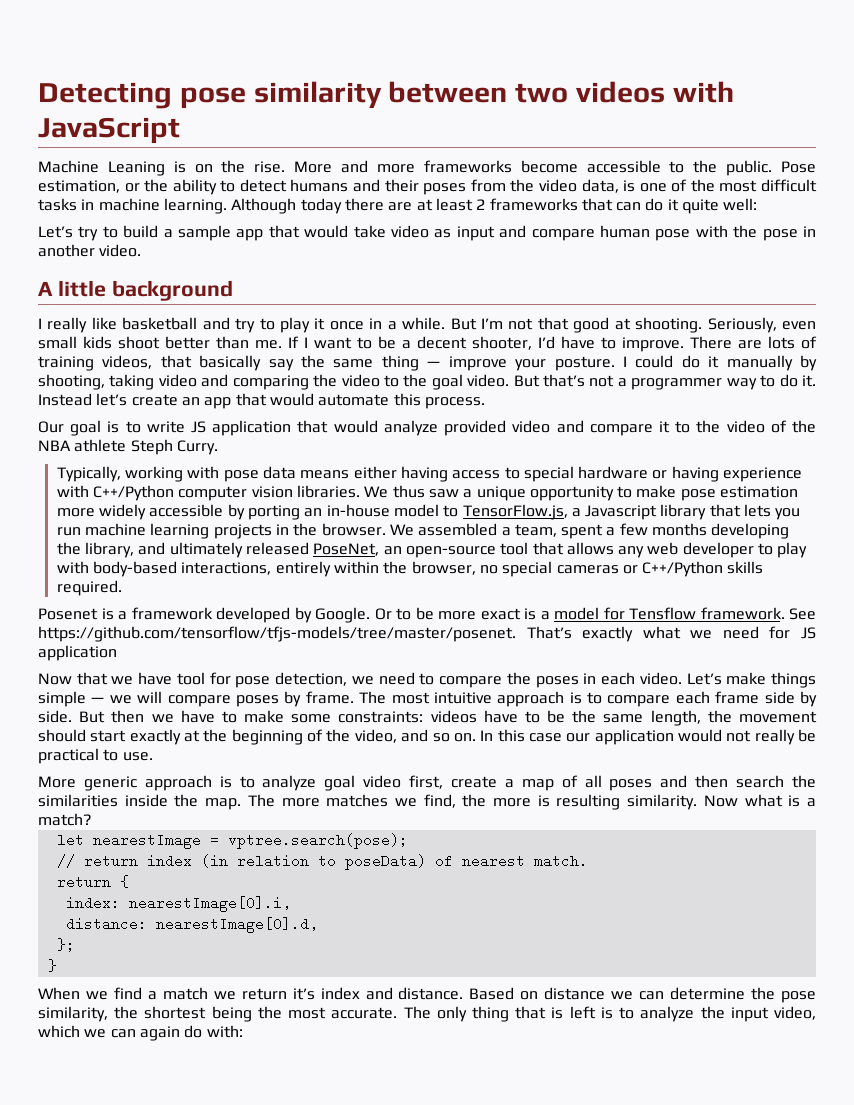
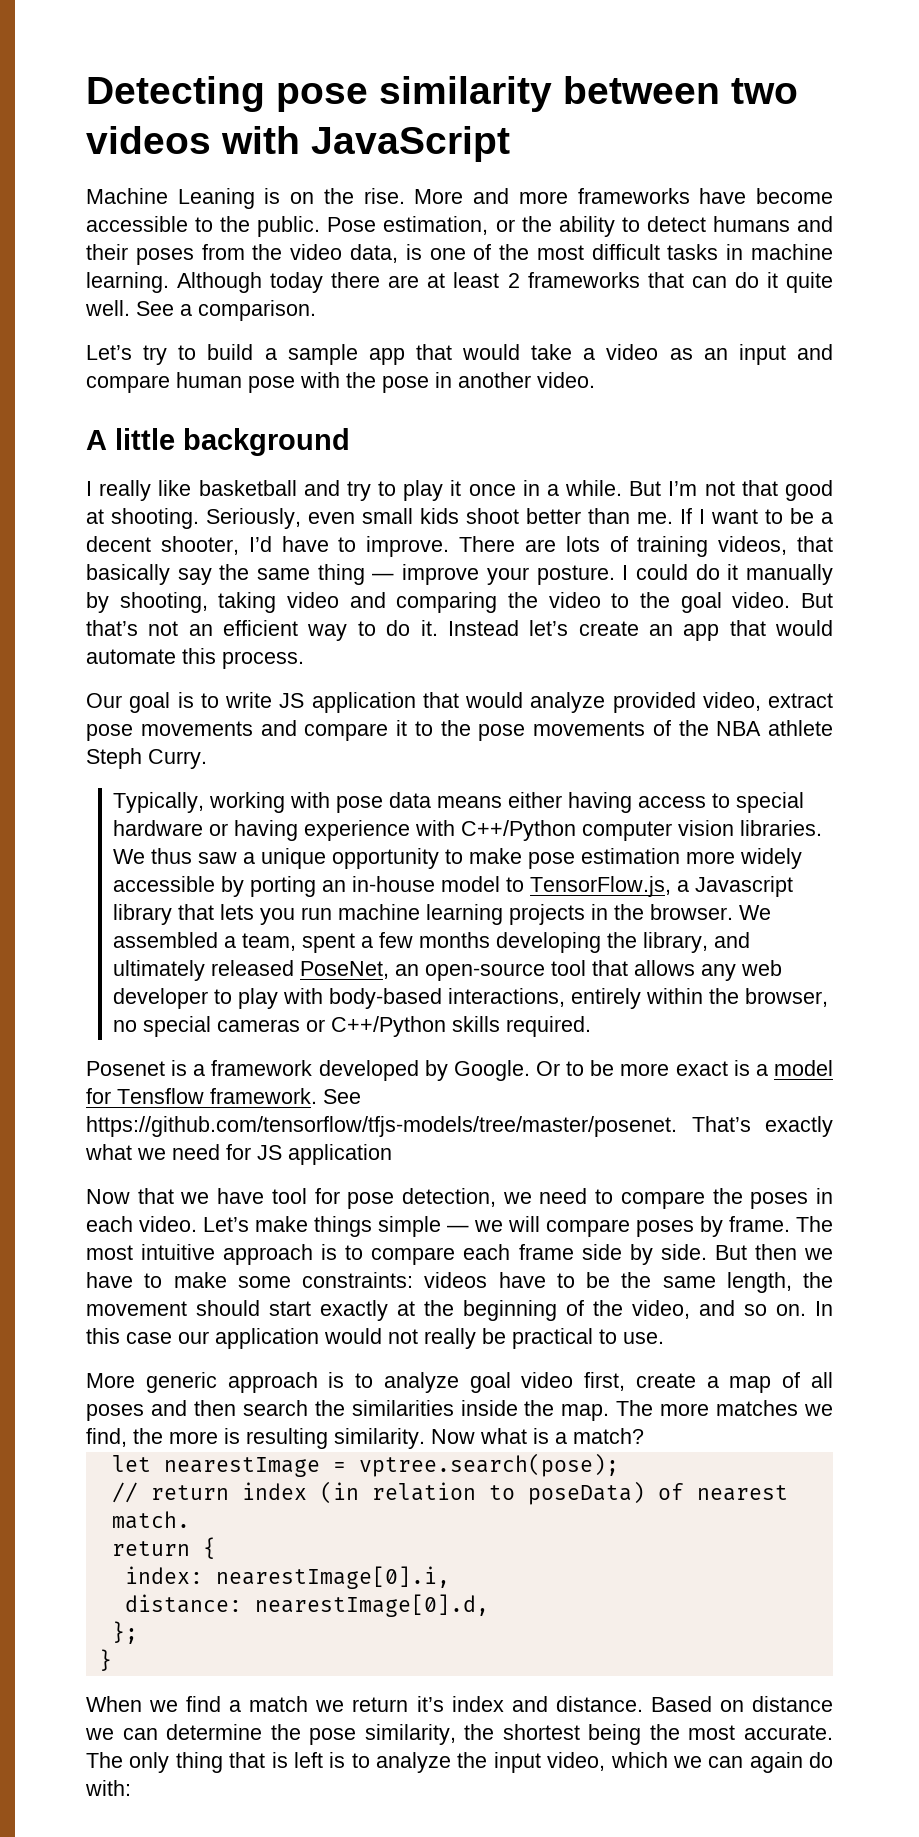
(512, 166) none -> [699,188,747,204] have
[723,198,758,211] well: -> [85,300,316,321] well. See a comparison.
(386, 231) none -> [583,348,596,360] a
(452, 233) none -> [703,348,728,360] an
[617,378,723,390] a programmer -> [188,620,299,636] an efficient
[512,420,551,433] video -> [702,692,833,711] [86,721,253,741] video, extract pose movements
[726,420,765,433] video -> [478,721,645,741] pose movements

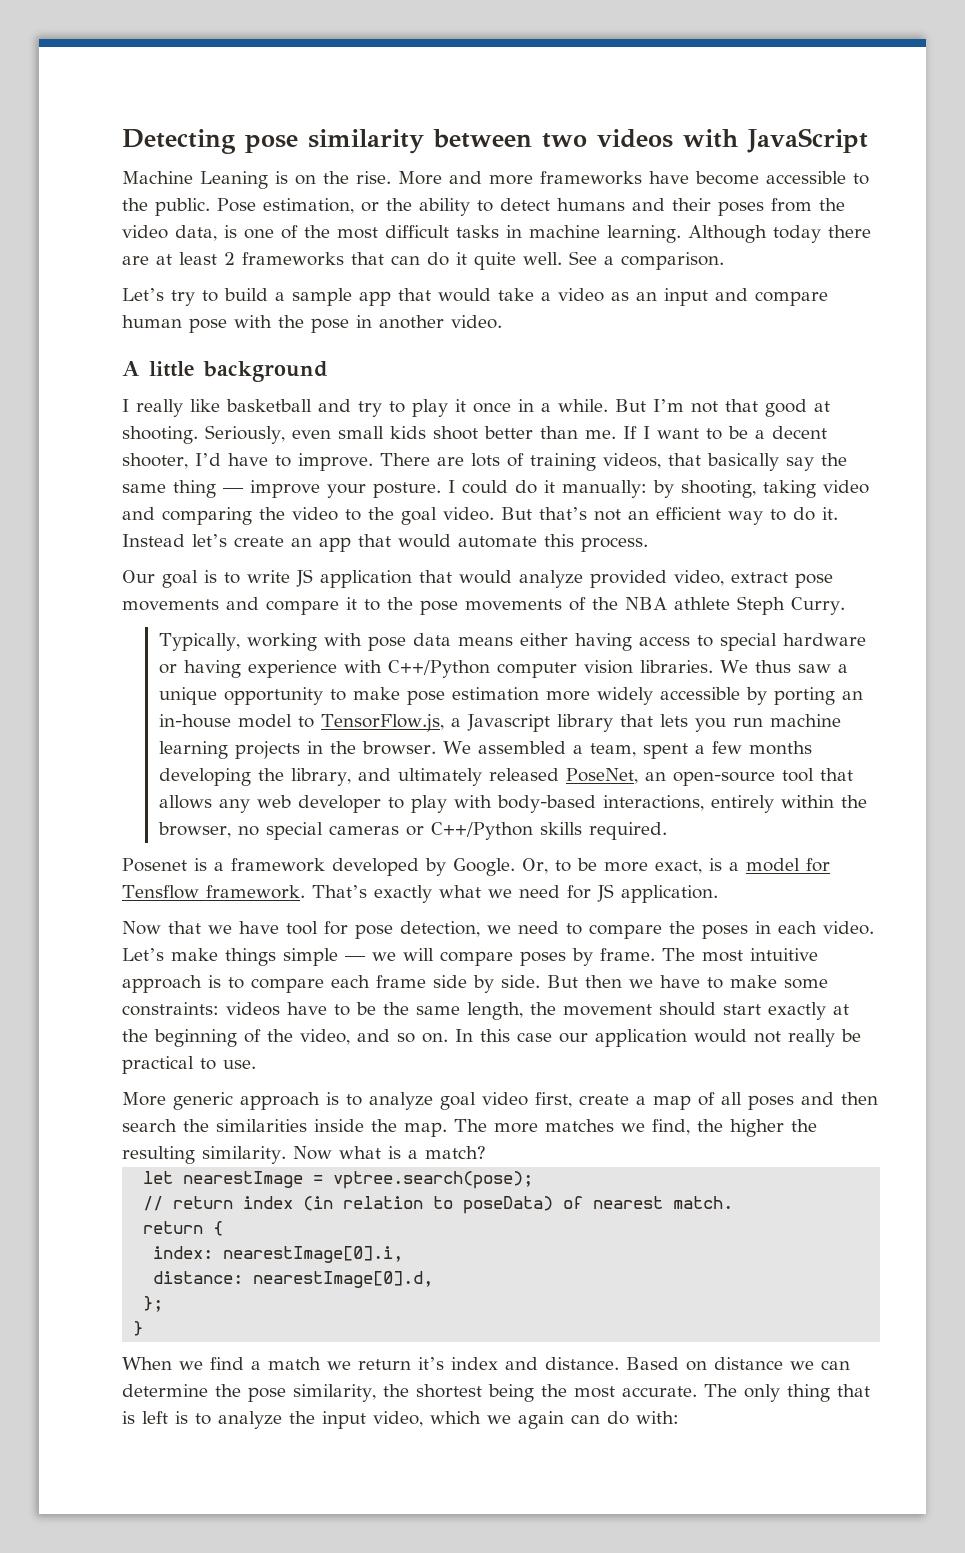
[746,564,834,585] manually -> [562,480,647,498] manually:
[536,1061,560,1076] Or -> [522,858,548,874] Or,
[675,1061,728,1076] exact -> [654,860,702,874] exact,
[323,1089,361,1104] [86,1116,677,1137] See https://github.com/tensorflow/tfjs-models/tree/master/posenet. -> (305, 892) none
[288,1144,392,1165] application -> [620,885,718,903] application.
[169,1428,240,1444] more is -> [730,1119,817,1137] higher the
[708,1752,803,1773] can again -> [518,1411,600,1429] again can

